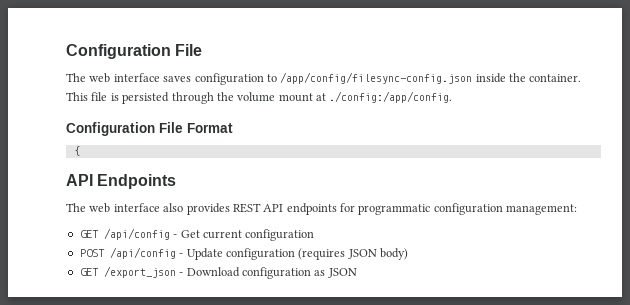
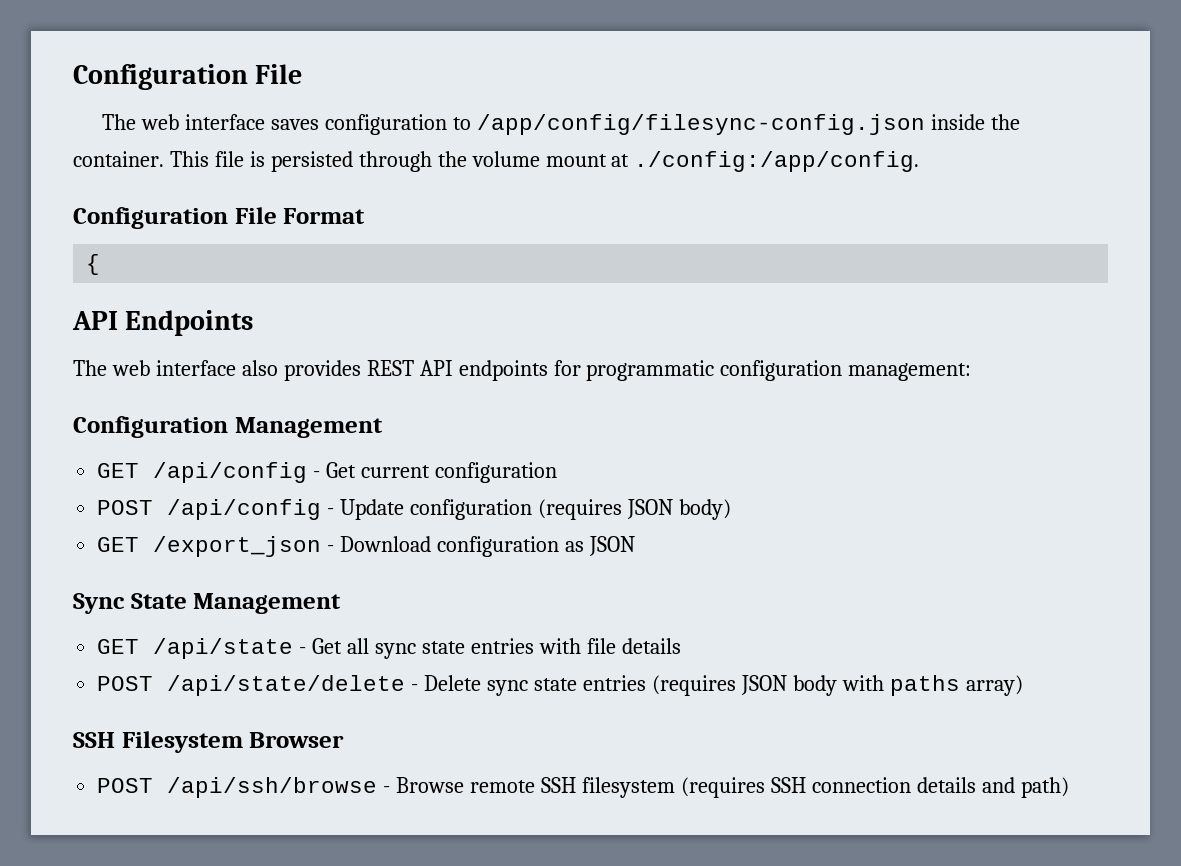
(578, 209) none -> [73,416,383,438] // Configuration Management
(357, 273) none -> [73,593,342,614] [97,638,681,659] [97,675,1023,696] [73,731,345,753] [97,777,1069,798] // Sync State Management // GET /api/state - Get all sync state entries with file details // POST /api/state/delete - Delete sync state entries (requires JSON body with paths array) // SSH Filesystem Browser // POST /api/ssh/browse - Browse remote SSH filesystem (requires SSH connection details and path)

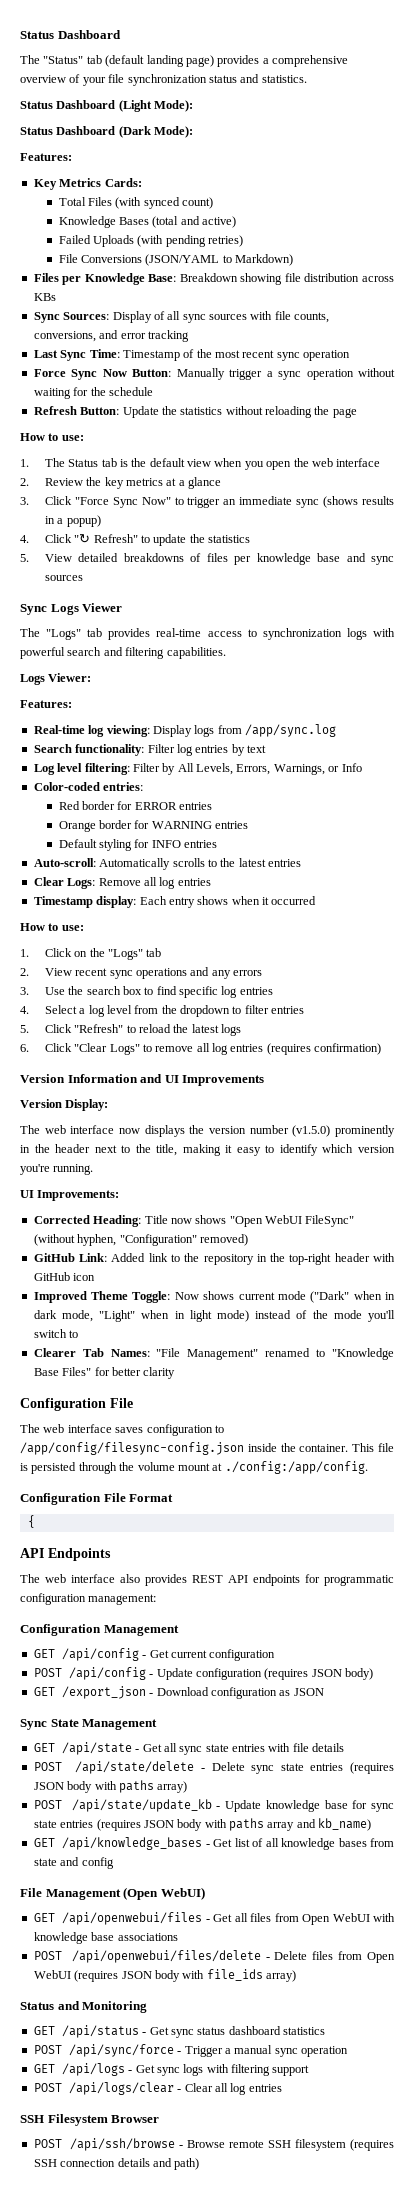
(73, 77) none -> [20,30,121,39] [20,55,348,67] [20,74,307,86] [20,100,194,112] [20,126,194,138] [20,153,72,161] [33,178,142,190] [58,197,214,209] [58,216,237,228] [58,235,244,247] [58,254,294,266] [33,273,394,285] [33,293,56,301] [33,311,330,323] [33,330,189,342] [33,349,351,361] [33,368,396,380] [33,387,153,399] [33,406,357,418] [20,433,84,441] [20,458,381,470] [20,477,222,489] [20,496,394,508] [44,515,101,527] [20,534,251,546] [20,553,395,565] [44,575,83,581] [20,603,123,615] [20,628,395,640] [20,647,226,659] [20,673,92,685] [20,700,72,708] [33,724,336,737] [33,744,266,756] [33,763,362,775] [33,782,144,791] [58,801,213,810] [58,820,249,832] [58,839,218,851] [33,858,301,870] [33,877,211,889] [33,896,317,908] [20,923,84,931] [20,948,162,960] [20,967,263,979] [20,986,273,998] [20,1005,305,1017] [20,1024,242,1036] [20,1043,382,1055] [20,1074,265,1086] [20,1099,109,1111] [20,1125,395,1137] [20,1144,396,1156] [20,1164,94,1175] [20,1190,120,1201] [33,1215,355,1227] [33,1234,248,1246] [33,1253,395,1265] [33,1272,96,1281] [33,1291,395,1303] [33,1310,395,1322] [33,1329,79,1338] [33,1348,394,1360] [33,1367,176,1379] Status Dashboard // The "Status" tab (default landing page) provides a comprehensive overview of your file synchronization status and statistics. // Status Dashboard (Light Mode): // Status Dashboard (Dark Mode): // Features: // Key Metrics Cards: // Total Files (with synced count) // Knowledge Bases (total and active) // Failed Uploads (with pending retries) // File Conversions (JSON/YAML to Markdown) // Files per Knowledge Base: Breakdown showing file distribution across KBs // Sync Sources: Display of all sync sources with file counts, conversions, and error tracking // Last Sync Time: Timestamp of the most recent sync operation // Force Sync Now Button: Manually trigger a sync operation without waiting for the schedule // Refresh Button: Update the statistics without reloading the page // How to use: // 1. The Status tab is the default view when you open the web interface // 2. Review the key metrics at a glance // 3. Click "Force Sync Now" to trigger an immediate sync (shows results in a popup) // 4. Click "↻ Refresh" to update the statistics // 5. View detailed breakdowns of files per knowledge base and sync sources // Sync Logs Viewer // The "Logs" tab provides real-time access to synchronization logs with powerful search and filtering capabilities. // Logs Viewer: // Features: // Real-time log viewing: Display logs from /app/sync.log // Search functionality: Filter log entries by text // Log level filtering: Filter by All Levels, Errors, Warnings, or Info // Color-coded entries: // Red border for ERROR entries // Orange border for WARNING entries // Default styling for INFO entries // Auto-scroll: Automatically scrolls to the latest entries // Clear Logs: Remove all log entries // Timestamp display: Each entry shows when it occurred // How to use: // 1. Click on the "Logs" tab // 2. View recent sync operations and any errors // 3. Use the search box to find specific log entries // 4. Select a log level from the dropdown to filter entries // 5. Click "Refresh" to reload the latest logs // 6. Click "Clear Logs" to remove all log entries (requires confirmation) // Version Information and UI Improvements // Version Display: // The web interface now displays the version number (v1.5.0) prominently in the header next to the title, making it easy to identify which version you're running. // UI Improvements: // Corrected Heading: Title now shows "Open WebUI FileSync" (without hyphen, "Configuration" removed) // GitHub Link: Added link to the repository in the top-right header with GitHub icon // Improved Theme Toggle: Now shows current mode ("Dark" when in dark mode, "Light" when in light mode) instead of the mode you'll switch to // Clearer Tab Names: "File Management" renamed to "Knowledge Base Files" for better clarity //
(1023, 685) none -> [33,1799,395,1812] [33,1818,372,1831] [33,1837,394,1850] [33,1857,114,1869] [20,1887,205,1900] [33,1912,395,1925] [33,1932,178,1944] [33,1950,395,1963] [33,1969,296,1982] [20,2001,148,2013] [33,2025,325,2038] [33,2044,348,2057] [33,2063,310,2076] [33,2082,282,2095] // POST /api/state/update_kb - Update knowledge base for sync state entries (requires JSON body with paths array and kb_name) // GET /api/knowledge_bases - Get list of all knowledge bases from state and config // File Management (Open WebUI) // GET /api/openwebui/files - Get all files from Open WebUI with knowledge base associations // POST /api/openwebui/files/delete - Delete files from Open WebUI (requires JSON body with file_ids array) // Status and Monitoring // GET /api/status - Get sync status dashboard statistics // POST /api/sync/force - Trigger a manual sync operation // GET /api/logs - Get sync logs with filtering support // POST /api/logs/clear - Clear all log entries

